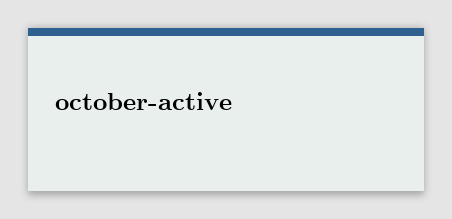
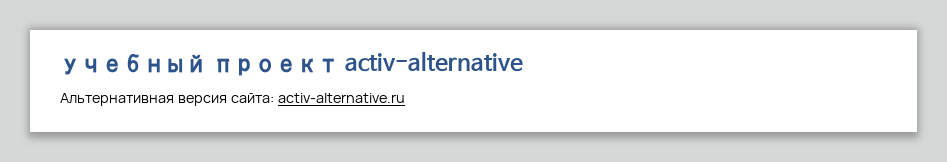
[55,92,232,110] october-active -> [60,51,524,76] [60,93,405,106] учебный проект activ-alternative // Альтернативная версия сайта: activ-alternative.ru

